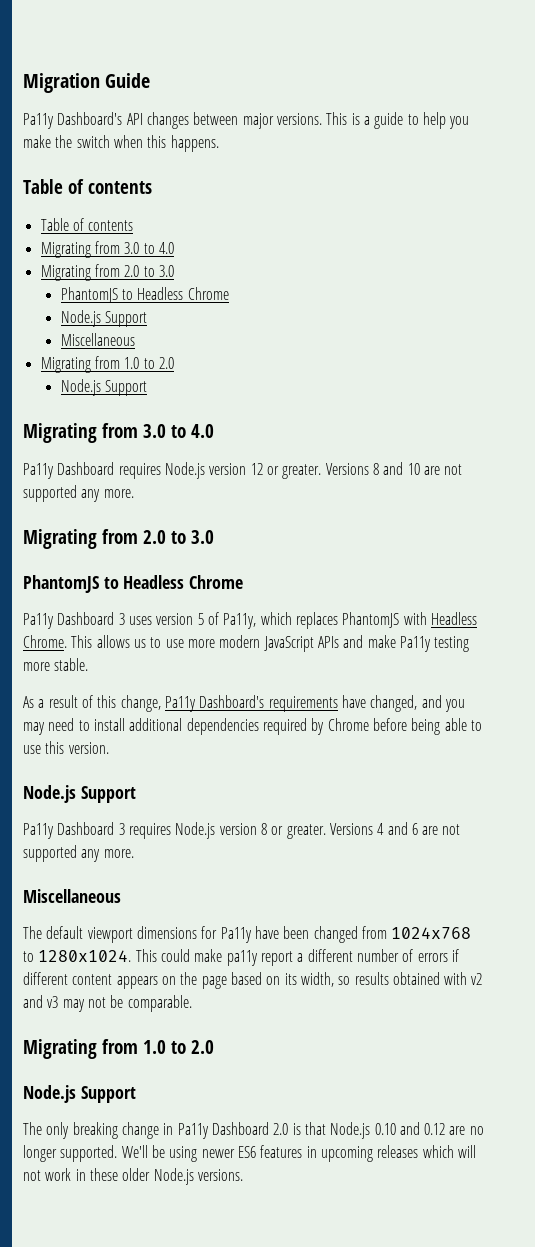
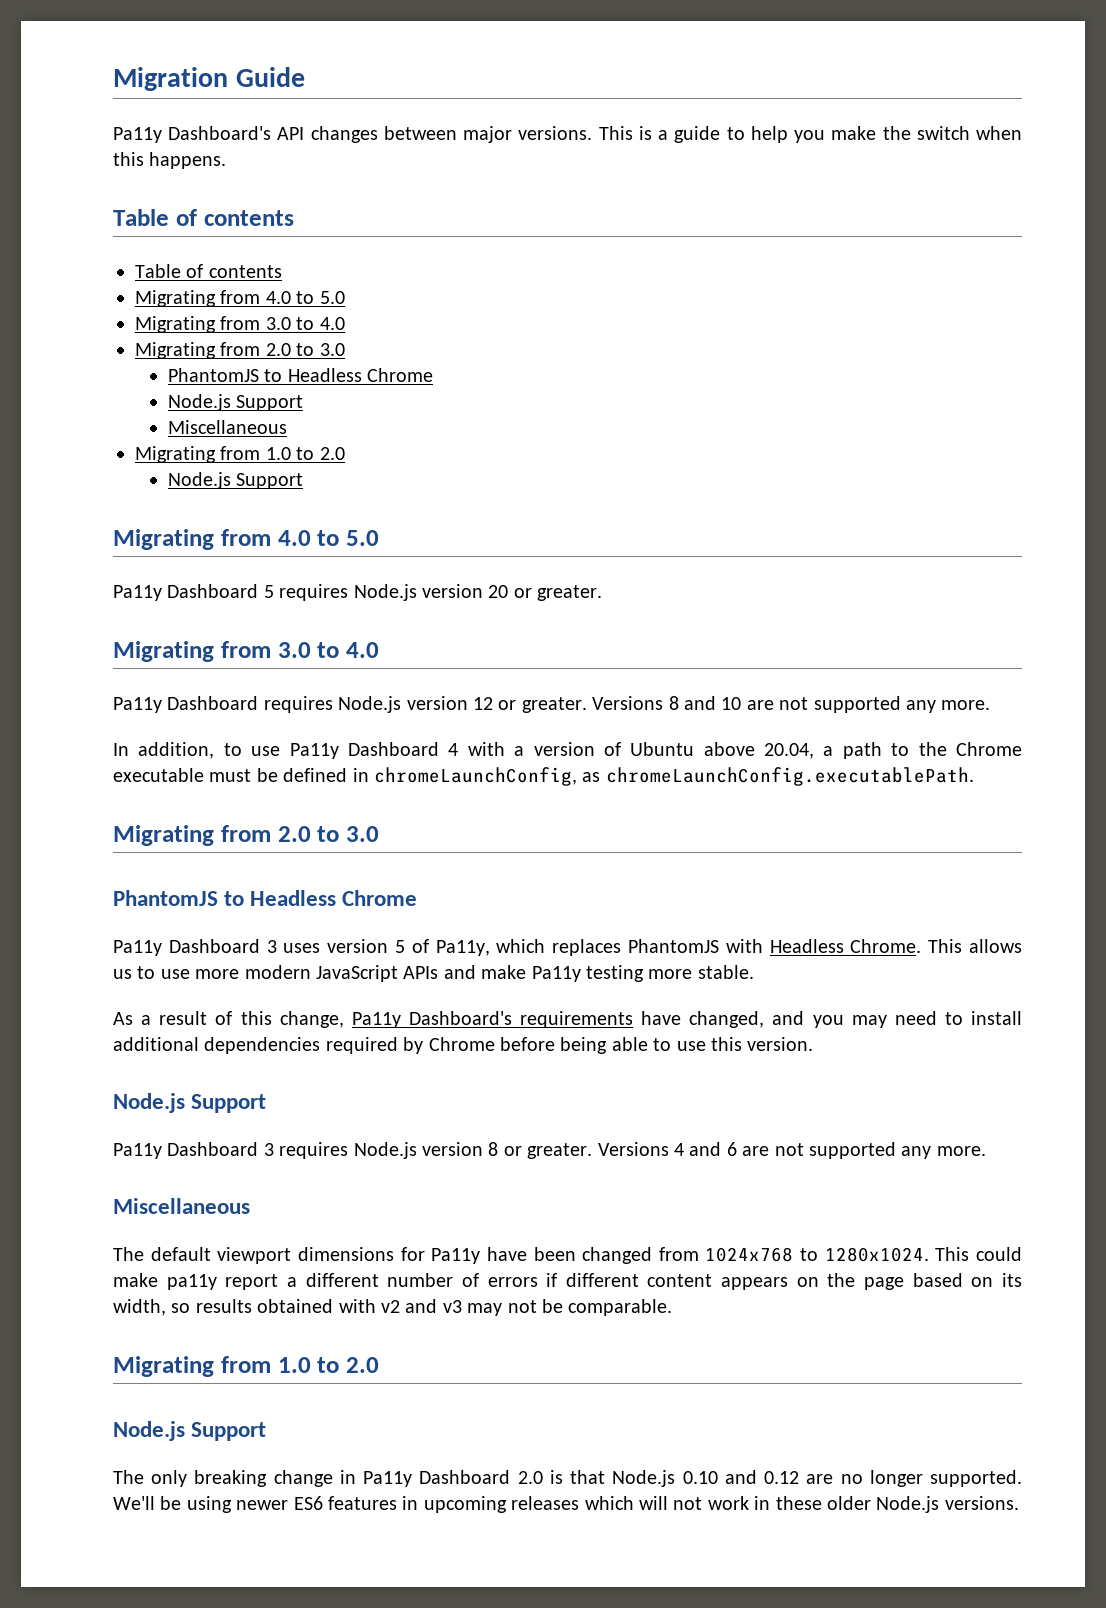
(134, 225) none -> [135,290,345,307] // Migrating from 4.0 to 5.0
(148, 388) none -> [113,529,379,550] [113,584,603,601] // Migrating from 4.0 to 5.0 // Pa11y Dashboard 5 requires Node.js version 20 or greater.
(134, 493) none -> [113,742,1023,759] [113,767,974,786] // In addition, to use Pa11y Dashboard 4 with a version of Ubuntu above 20.04, a path to the Chrome executable must be defined in chromeLaunchConfig, as chromeLaunchConfig.executablePath.

